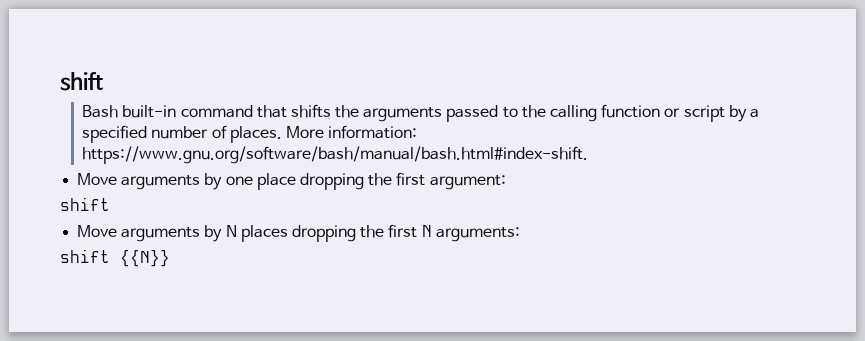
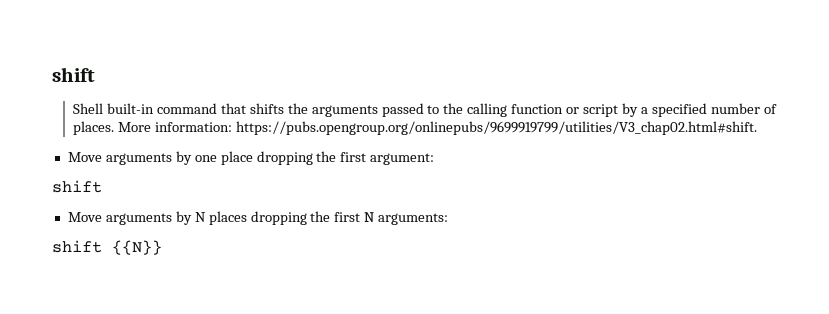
[60,72,103,91] [82,105,119,118] shift // Bash -> [52,67,95,82] [73,103,104,114] shift // Shell
[82,146,589,164] https://www.gnu.org/software/bash/manual/bash.html#index-shift. -> [235,121,757,135] https://pubs.opengroup.org/onlinepubs/9699919799/utilities/V3_chap02.html#shift.

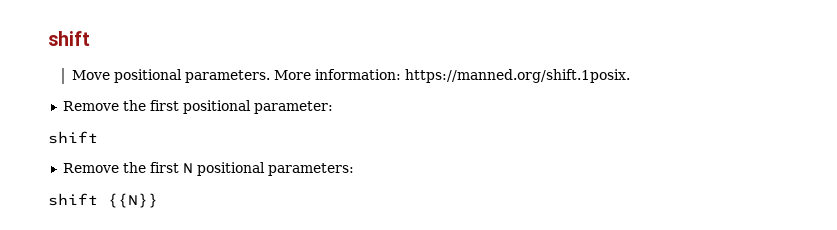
[52,67,95,82] [73,103,777,117] [73,121,757,135] [67,151,435,165] [52,180,102,193] [67,211,307,225] shift // Shell built-in command that shifts the arguments passed to the calling function or script by a specified number of places. More information: https://pubs.opengroup.org/onlinepubs/9699919799/utilities/V3_chap02.html#shift. // Move arguments by one place dropping the first argument: // shift // Move arguments by N places dropping -> [48,31,90,46] [71,69,630,83] [62,100,333,114] [48,131,98,144] [62,163,119,173] shift // Move positional parameters. More information: https://manned.org/shift.1posix. // Remove the first positional parameter: // shift // Remove
[378,213,449,225] arguments: -> [196,162,354,176] positional parameters:

